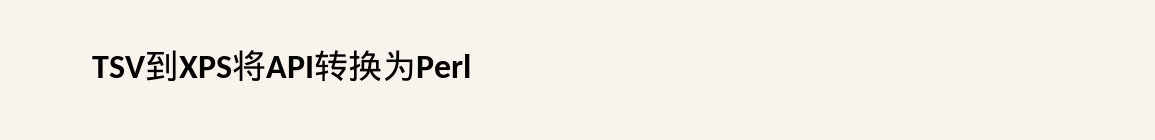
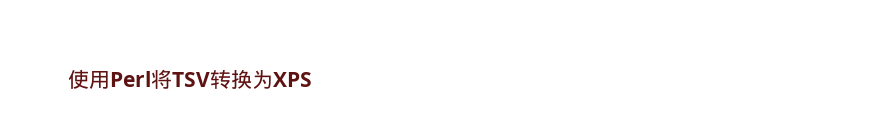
[92,50,471,82] TSV到XPS将API转换为Perl -> [68,69,312,89] 使用Perl将TSV转换为XPS

